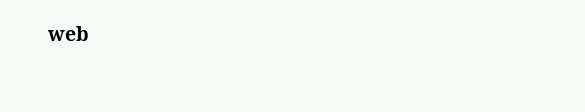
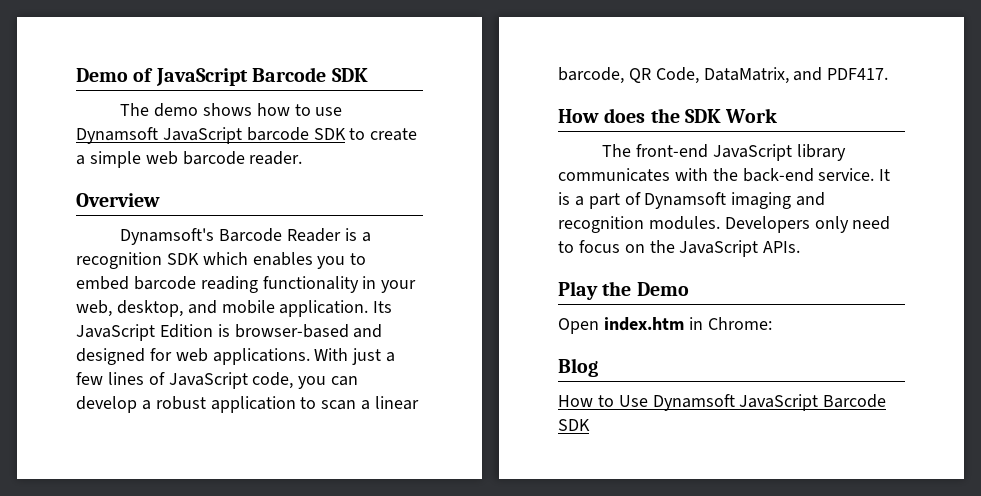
[47,26,89,41] web -> [76,67,368,86] [120,103,343,117] [76,127,418,144] [76,151,303,168] [76,193,160,207] [120,228,371,245] [76,252,367,269] [76,276,417,293] [76,300,393,317] [76,324,383,341] [76,348,396,365] [76,372,359,389] [76,396,420,413] [558,67,889,84] [558,108,778,123] [602,144,846,161] [558,168,891,182] [558,192,826,209] [558,216,891,233] [558,240,801,257] [558,281,689,300] [558,317,772,334] [558,358,598,377] [558,394,887,411] [558,419,590,431] Demo of JavaScript Barcode SDK // The demo shows how to use Dynamsoft JavaScript barcode SDK to create a simple web barcode reader. // Overview // Dynamsoft's Barcode Reader is a recognition SDK which enables you to embed barcode reading functionality in your web, desktop, and mobile application. Its JavaScript Edition is browser-based and designed for web applications. With just a few lines of JavaScript code, you can develop a robust application to scan a linear barcode, QR Code, DataMatrix, and PDF417. // How does the SDK Work // The front-end JavaScript library communicates with the back-end service. It is a part of Dynamsoft imaging and recognition modules. Developers only need to focus on the JavaScript APIs. // Play the Demo // Open index.htm in Chrome: // Blog // How to Use Dynamsoft JavaScript Barcode SDK

